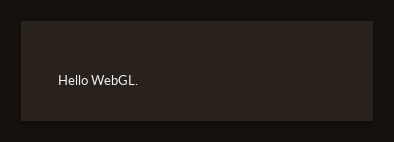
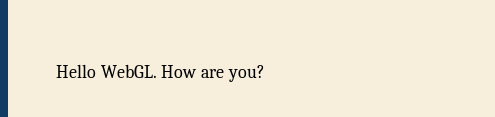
(139, 80) none -> [161,65,265,82] How are you?

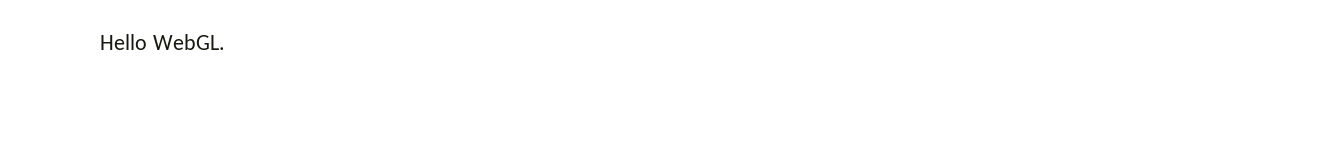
[161,65,265,82] How are you? -> (225, 42) none

